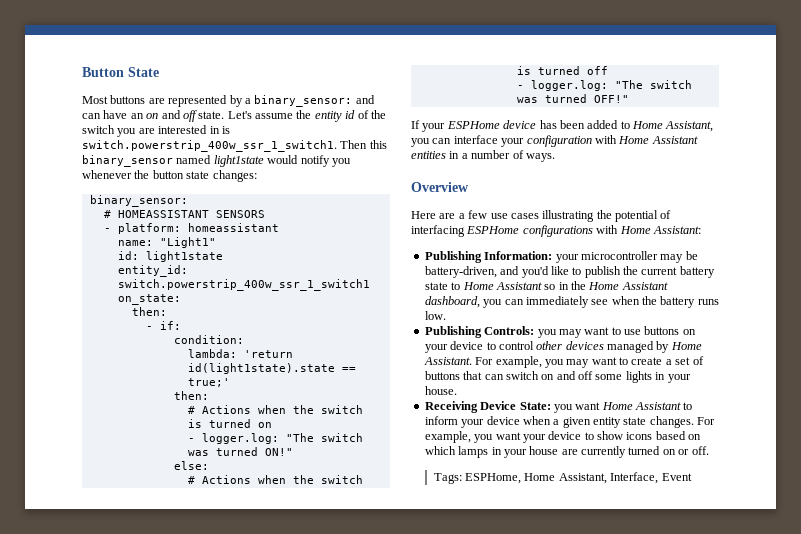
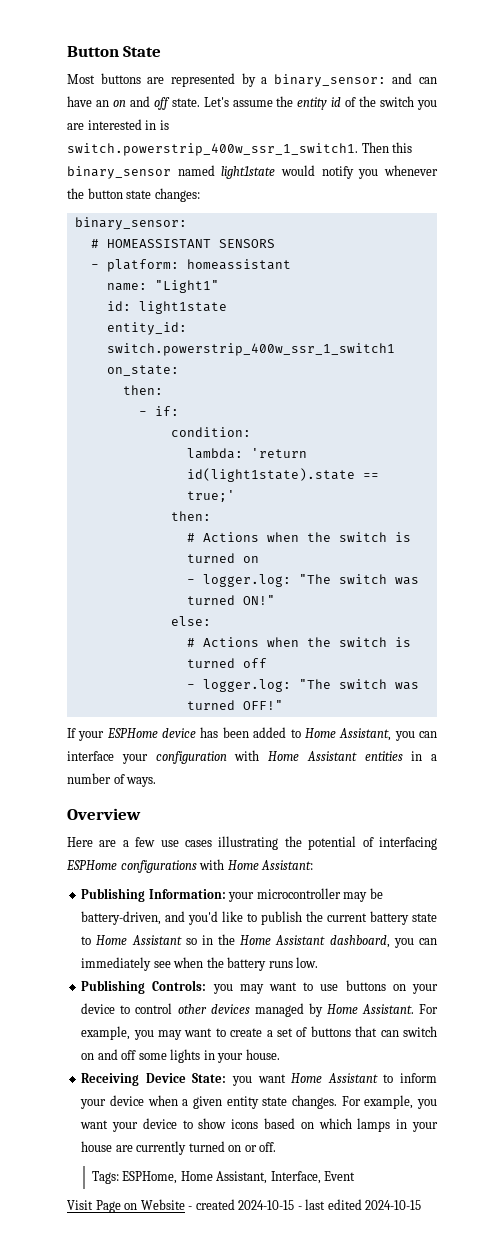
(692, 477) none -> [67,1199,422,1213] // Visit Page on Website - created 2024-10-15 - last edited 2024-10-15

